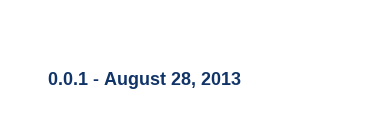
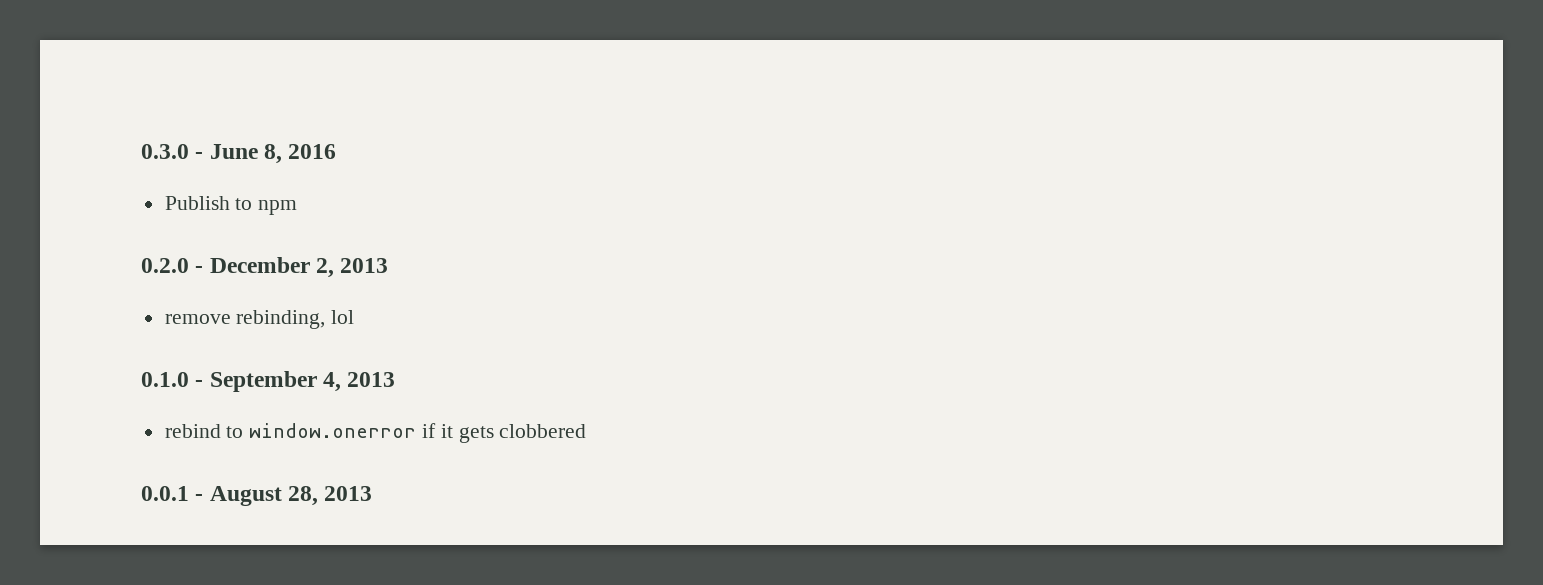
(48, 78) none -> [141,144,337,164] [164,196,298,215] [141,257,389,278] [164,310,355,329] [141,371,396,392] [164,423,587,443] 0.3.0 - June 8, 2016 // Publish to npm // 0.2.0 - December 2, 2013 // remove rebinding, lol // 0.1.0 - September 4, 2013 // rebind to window.onerror if it gets clobbered //

